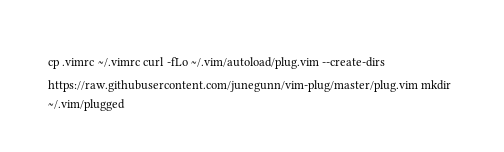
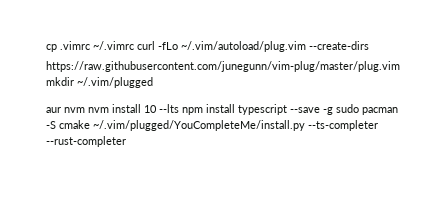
(125, 105) none -> [46,104,398,115] [46,120,378,131] [46,136,126,147] // aur nvm nvm install 10 --lts npm install typescript --save -g sudo pacman -S cmake ~/.vim/plugged/YouCompleteMe/install.py --ts-completer --rust-completer

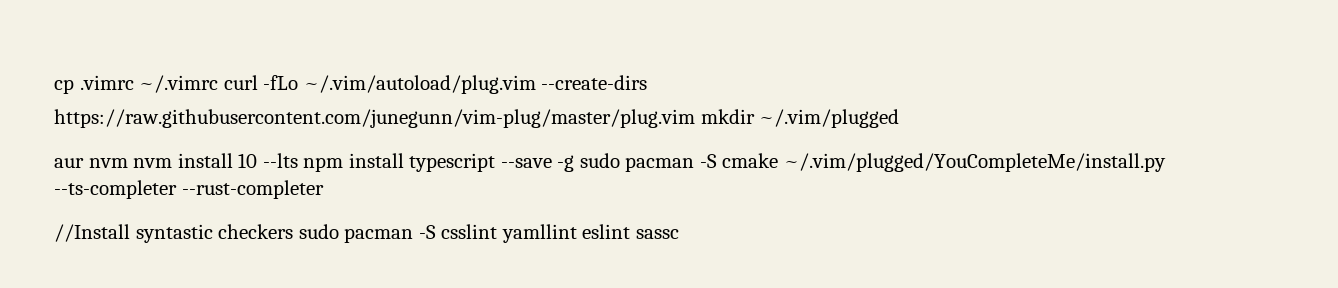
(126, 141) none -> [54,224,679,243] // //Install syntastic checkers sudo pacman -S csslint yamllint eslint sassc

